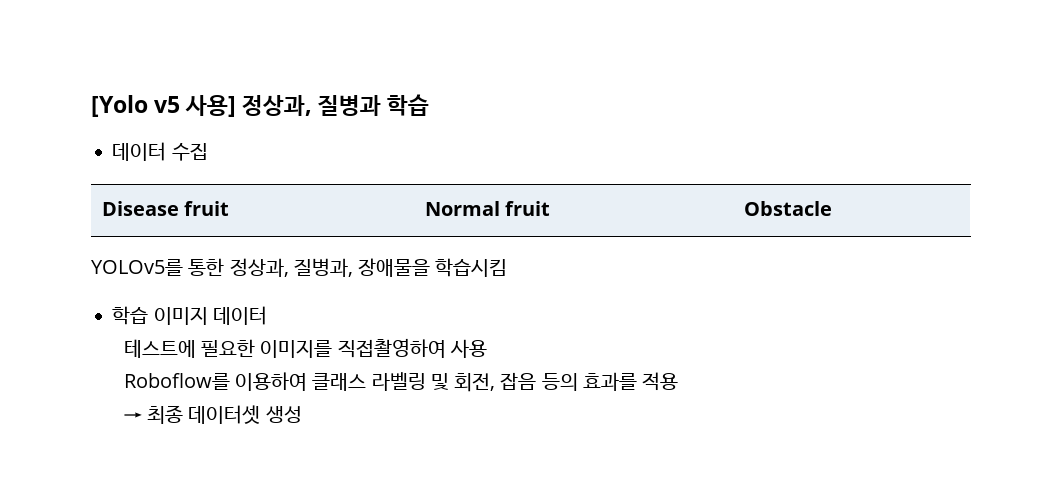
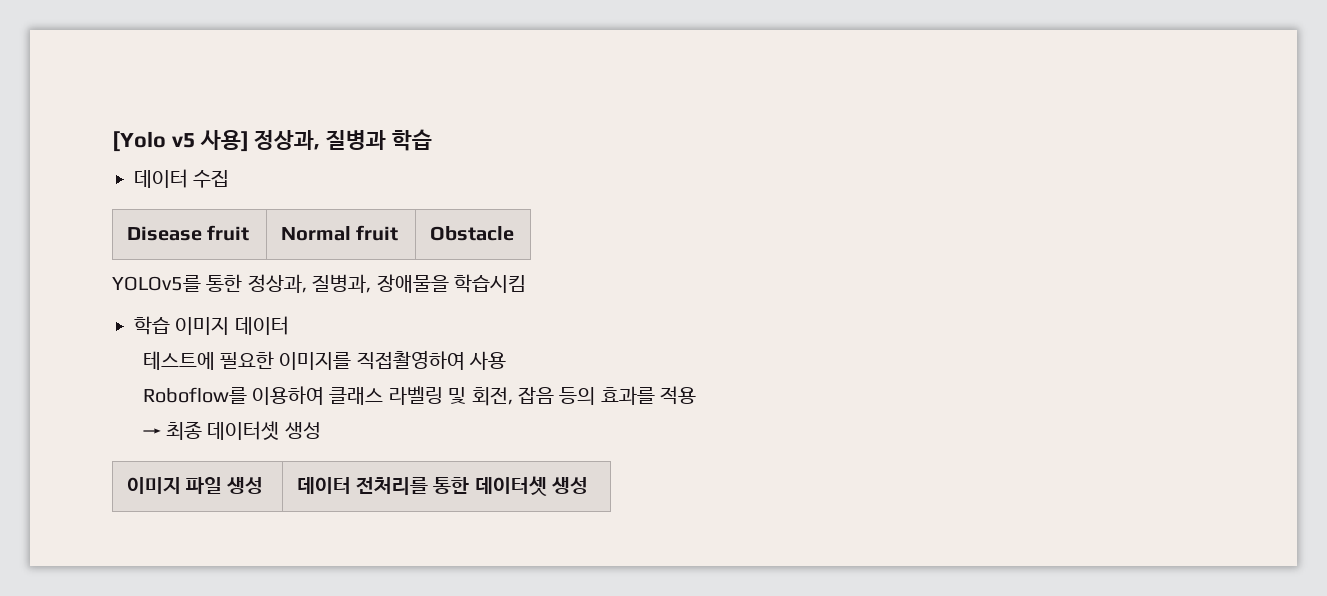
(302, 414) none -> [126,477,264,494] [296,476,589,496] // 이미지 파일 생성 | 데이터 전처리를 통한 데이터셋 생성

